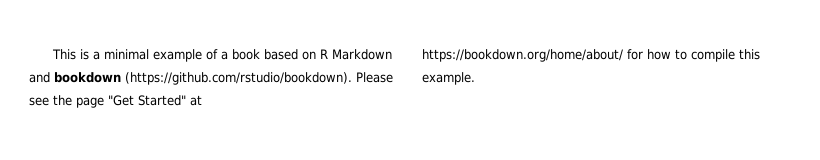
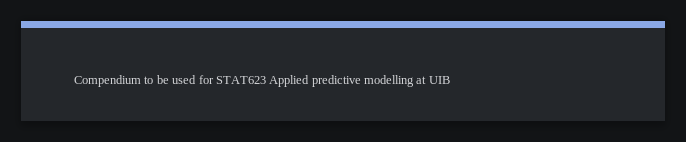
[52,49,393,62] [29,72,393,85] [29,95,202,108] [422,49,760,62] [422,72,475,85] This is a minimal example of a book based on R Markdown and bookdown (https://github.com/rstudio/bookdown). Please see the page "Get Started" at https://bookdown.org/home/about/ for how to compile this example. -> [74,75,450,87] Compendium to be used for STAT623 Applied predictive modelling at UIB

